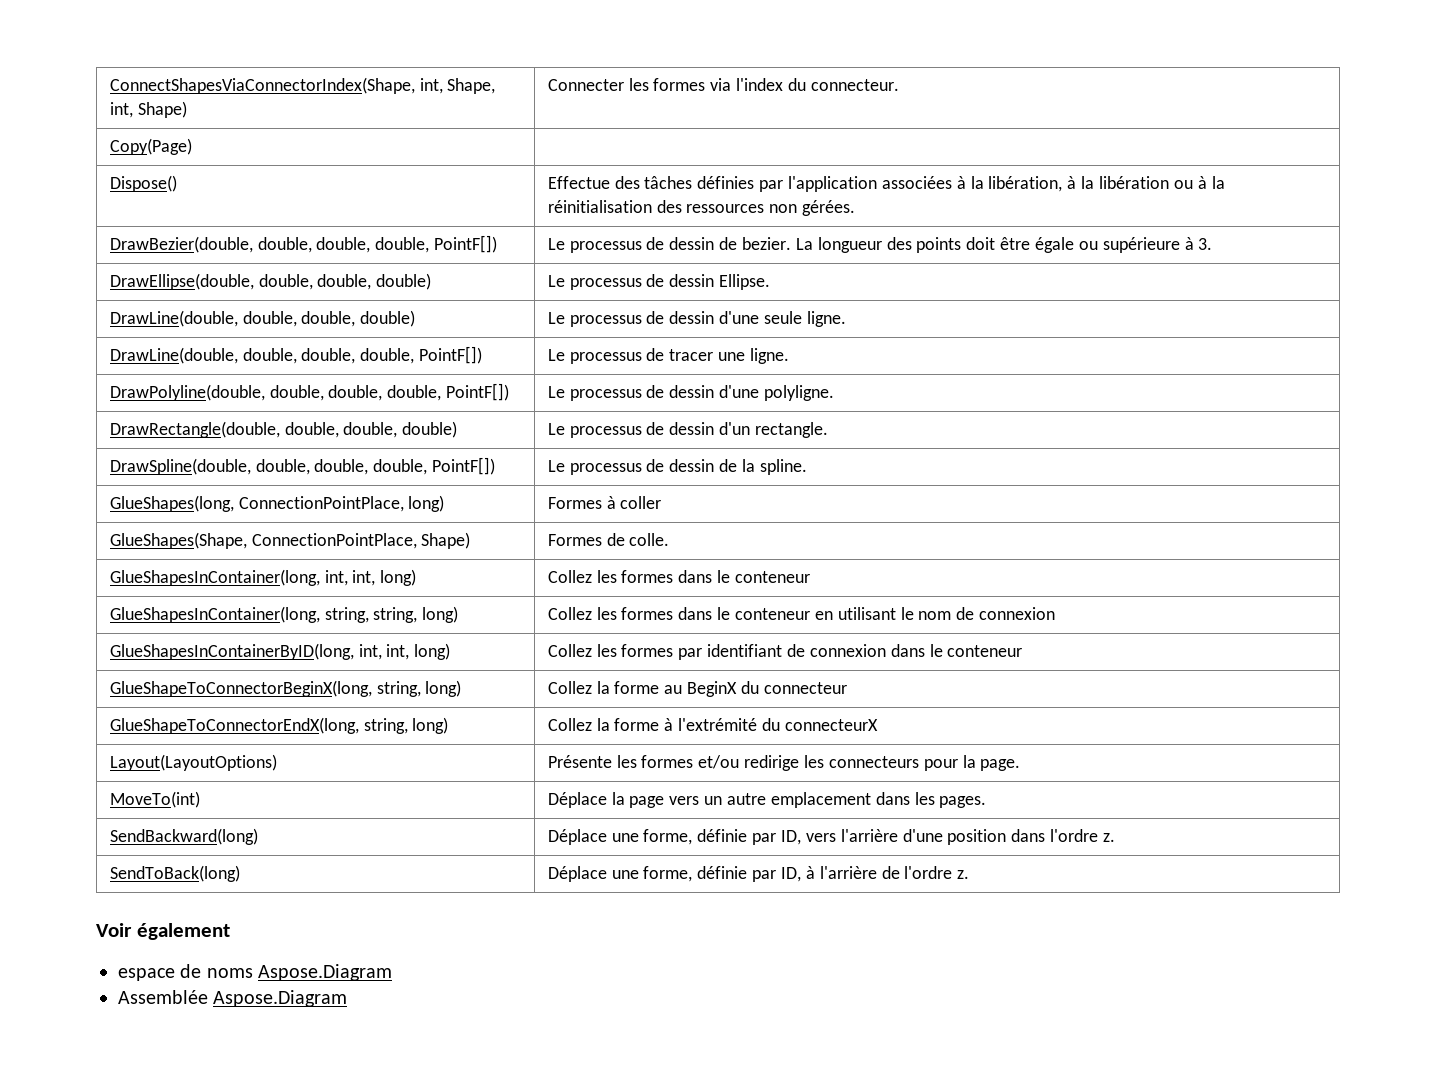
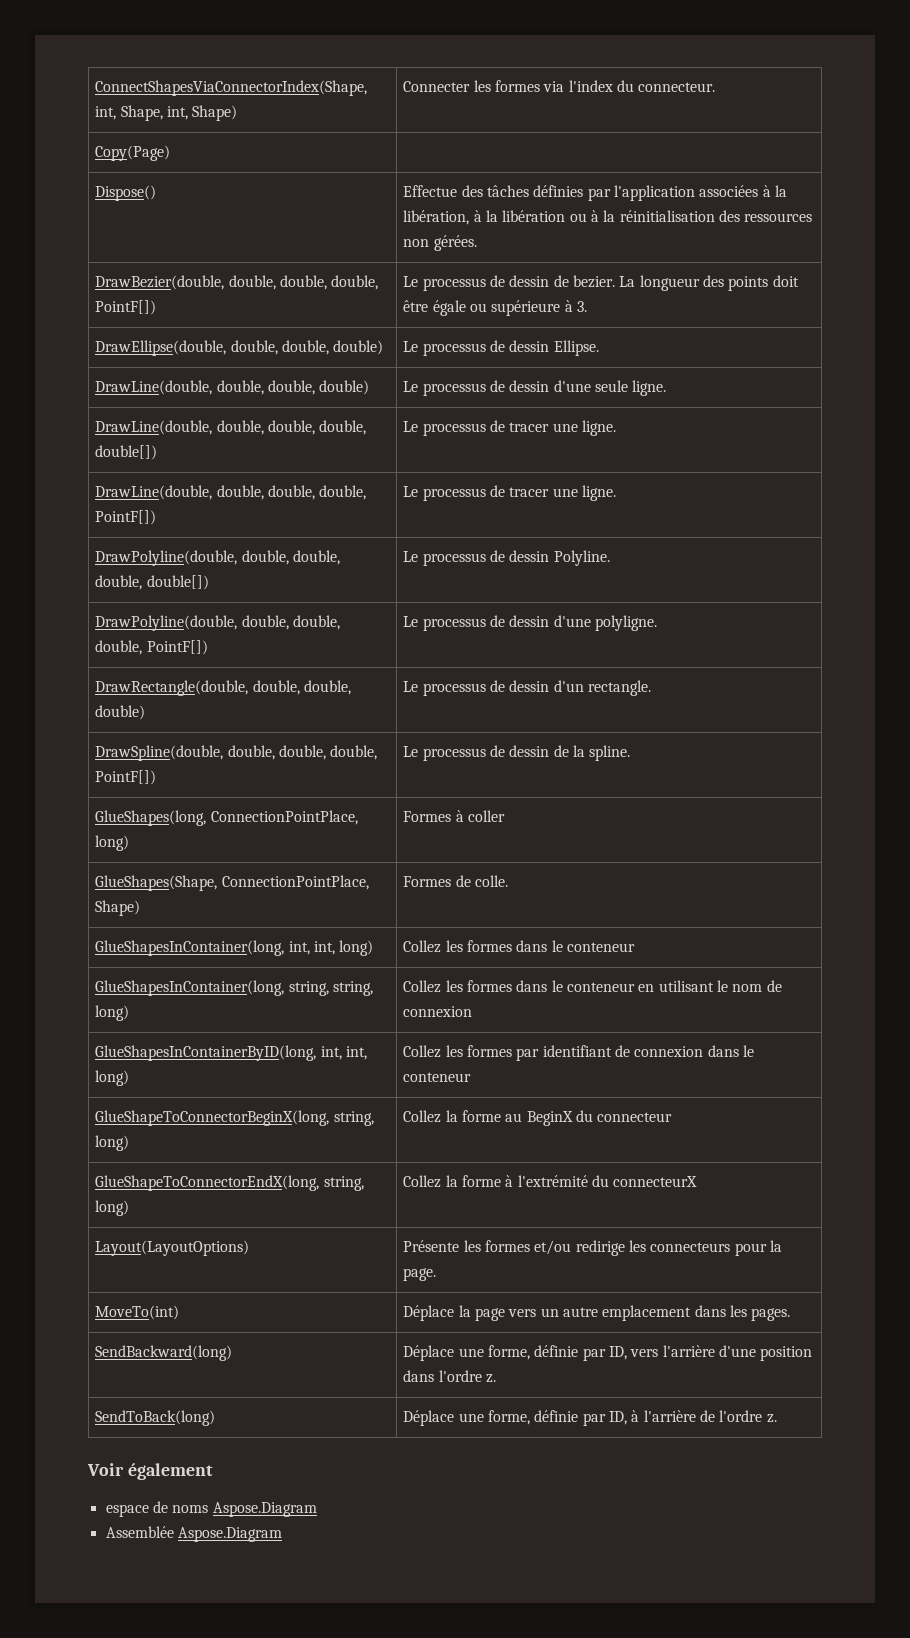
(846, 319) none -> [95,420,367,435] [95,445,158,460] [403,420,616,436] // DrawLine(double, double, double, double, double[]) | Le processus de tracer une ligne.
(789, 356) none -> [95,550,340,566] [95,575,209,590] [403,550,610,566] // DrawPolyline(double, double, double, double, double[]) | Le processus de dessin Polyline.

